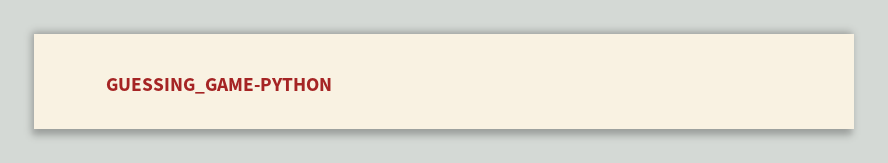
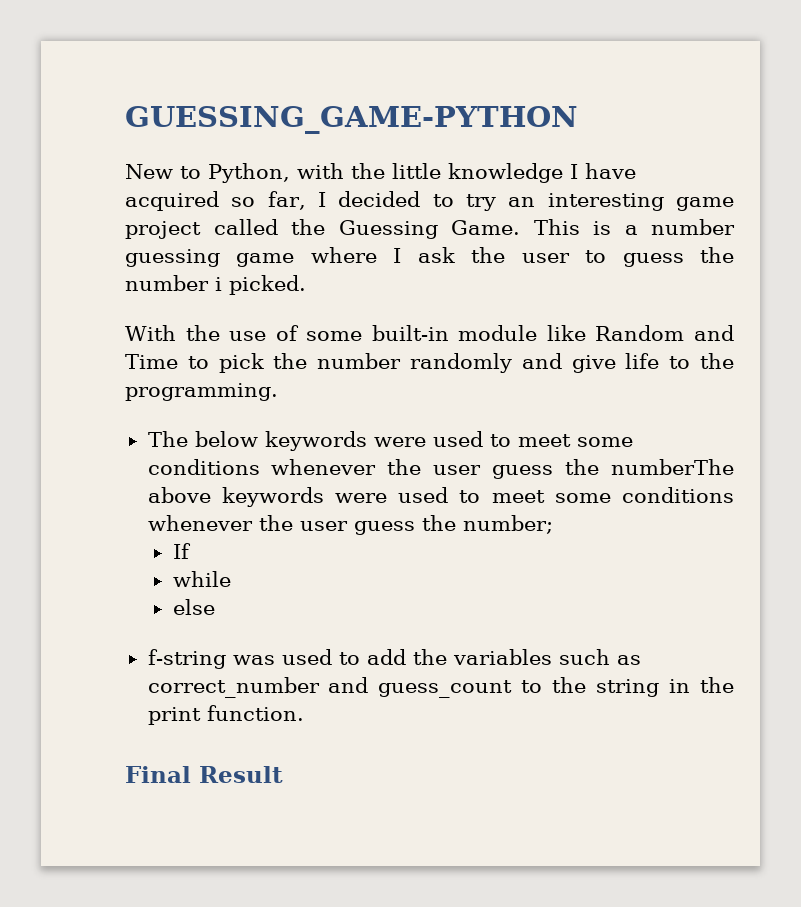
(332, 86) none -> [125,163,636,183] [125,191,734,211] [125,219,735,239] [125,247,735,267] [125,275,306,295] [125,325,734,341] [125,353,734,373] [125,383,278,401] [147,431,633,451] [147,459,735,479] [147,487,734,507] [147,515,553,535] [172,543,191,559] [172,571,231,587] [172,599,215,615] [147,649,641,669] [147,677,734,698] [147,705,304,725] [125,766,283,783] // New to Python, with the little knowledge I have acquired so far, I decided to try an interesting game project called the Guessing Game. This is a number guessing game where I ask the user to guess the number i picked. // With the use of some built-in module like Random and Time to pick the number randomly and give life to the programming. // The below keywords were used to meet some conditions whenever the user guess the numberThe above keywords were used to meet some conditions whenever the user guess the number; // If // while // else // f-string was used to add the variables such as correct_number and guess_count to the string in the print function. // Final Result

